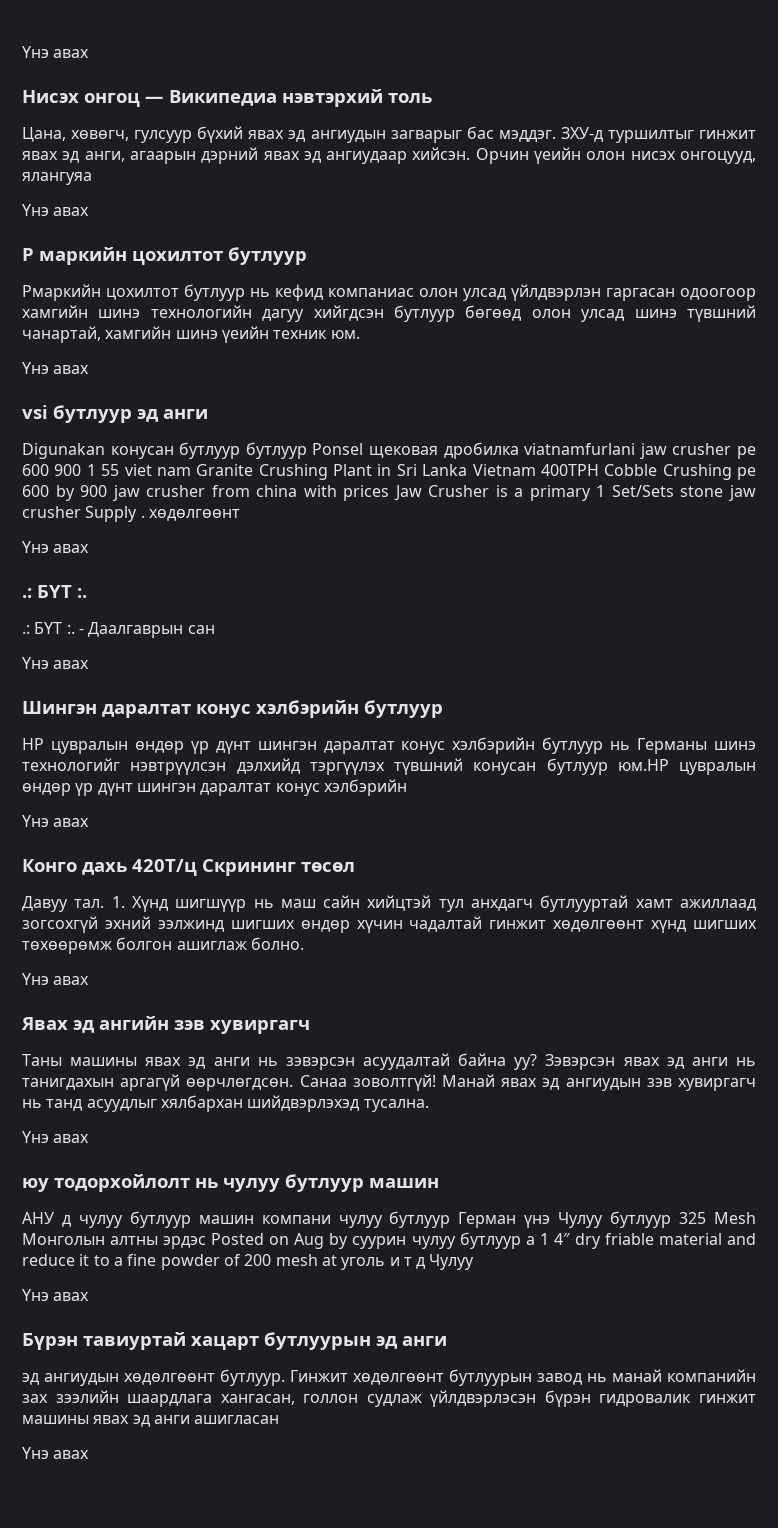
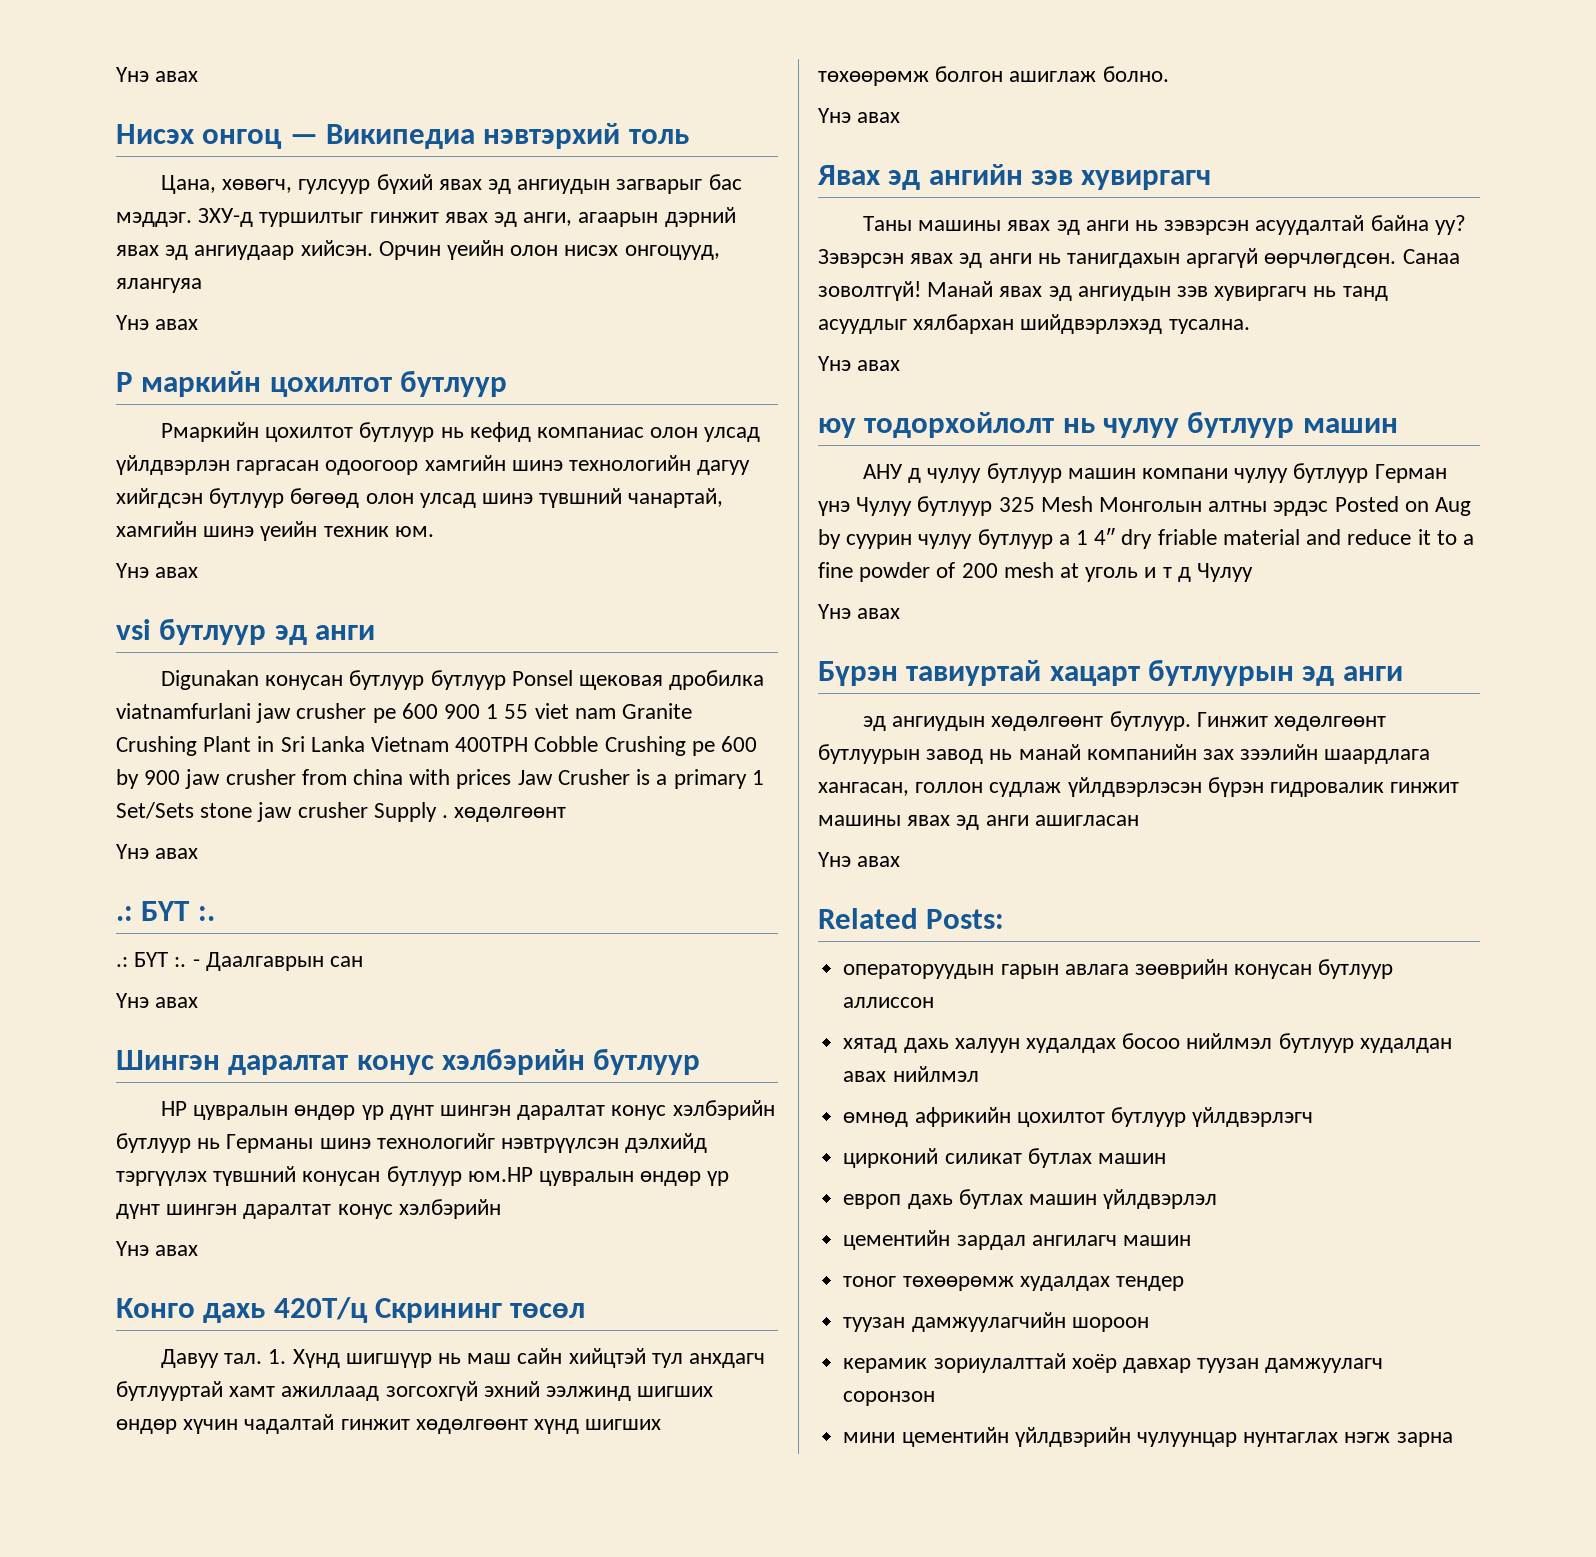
(90, 1454) none -> [818,908,1005,929] [843,959,1394,979] [843,997,935,1008] [843,1033,1452,1053] [843,1066,979,1082] [843,1107,1314,1127] [843,1148,1166,1168] [843,1189,1218,1209] [843,1230,1191,1250] [843,1276,1184,1291] [843,1312,1149,1332] [843,1353,1384,1373] [843,1391,936,1406] [843,1427,1453,1447] // Related Posts: // операторуудын гарын авлага зөөврийн конусан бутлуур аллиссон // хятад дахь халуун худалдах босоо нийлмэл бутлуур худалдан авах нийлмэл // өмнөд африкийн цохилтот бутлуур үйлдвэрлэгч // цирконий силикат бутлах машин // европ дахь бутлах машин үйлдвэрлэл // цементийн зардал ангилагч машин // тоног төхөөрөмж худалдах тендер // туузан дамжуулагчийн шороон // керамик зориулалттай хоёр давхар туузан дамжуулагч соронзон // мини цементийн үйлдвэрийн чулуунцар нунтаглах нэгж зарна

